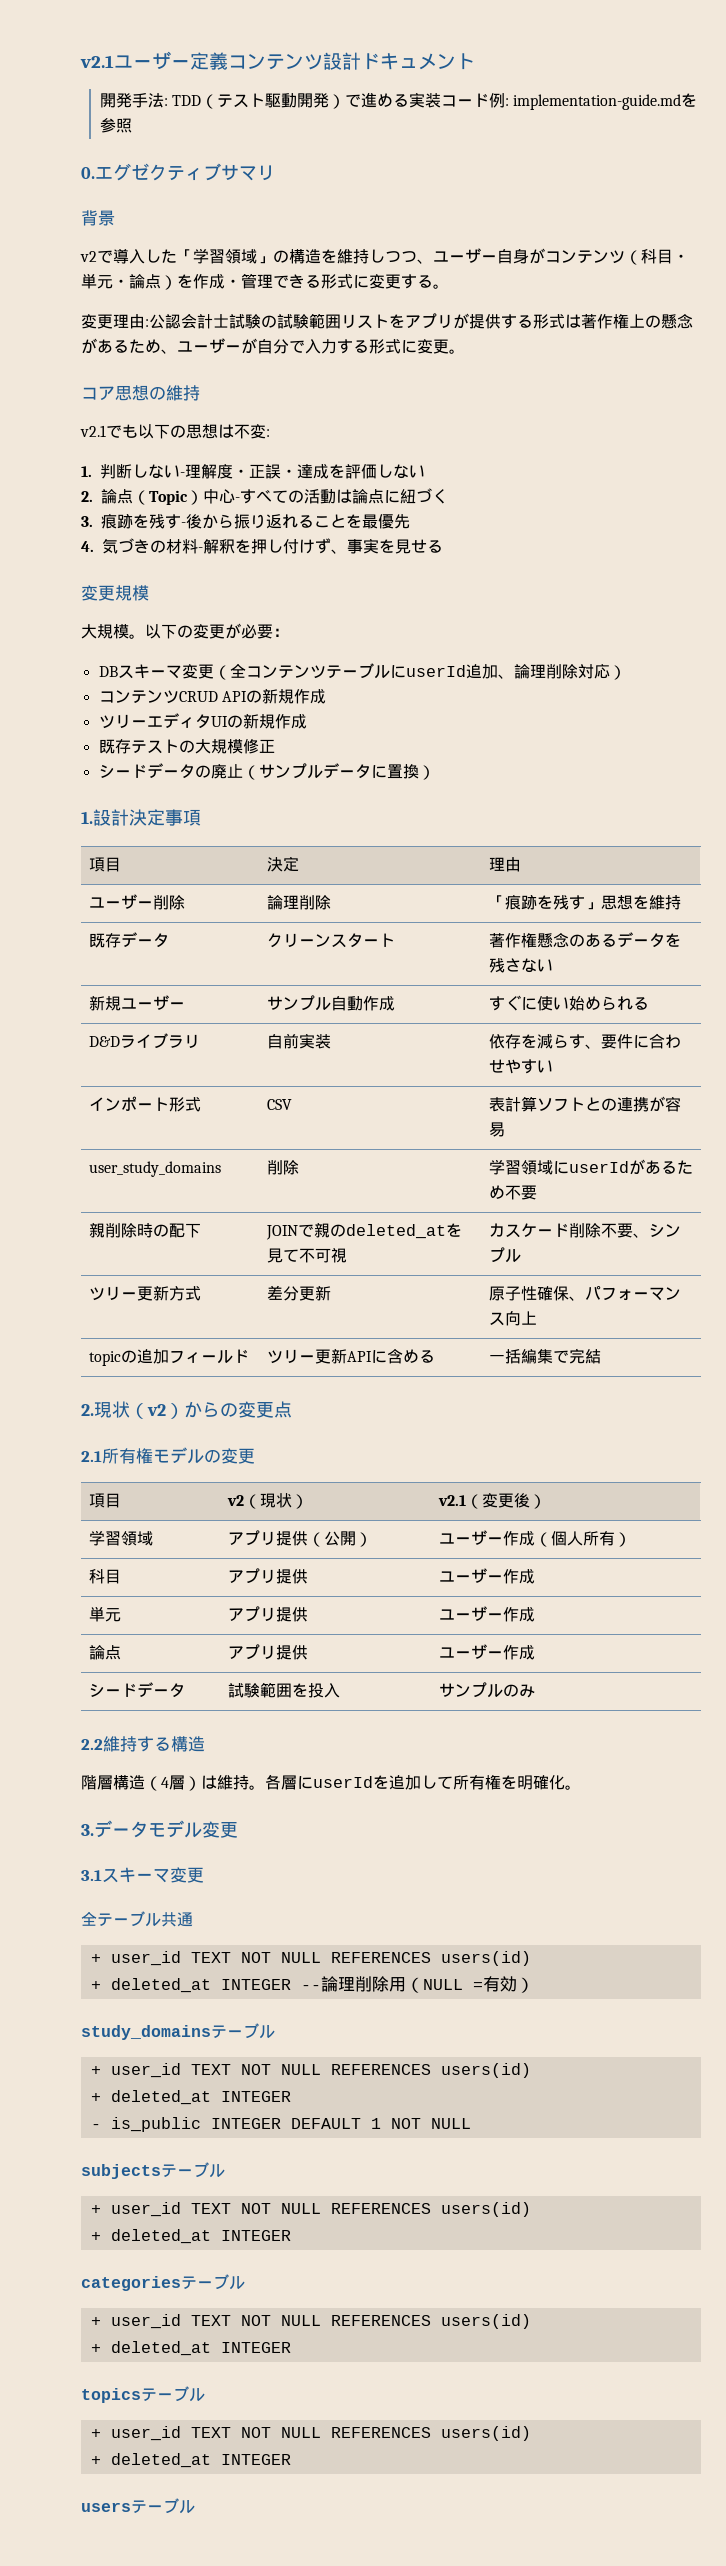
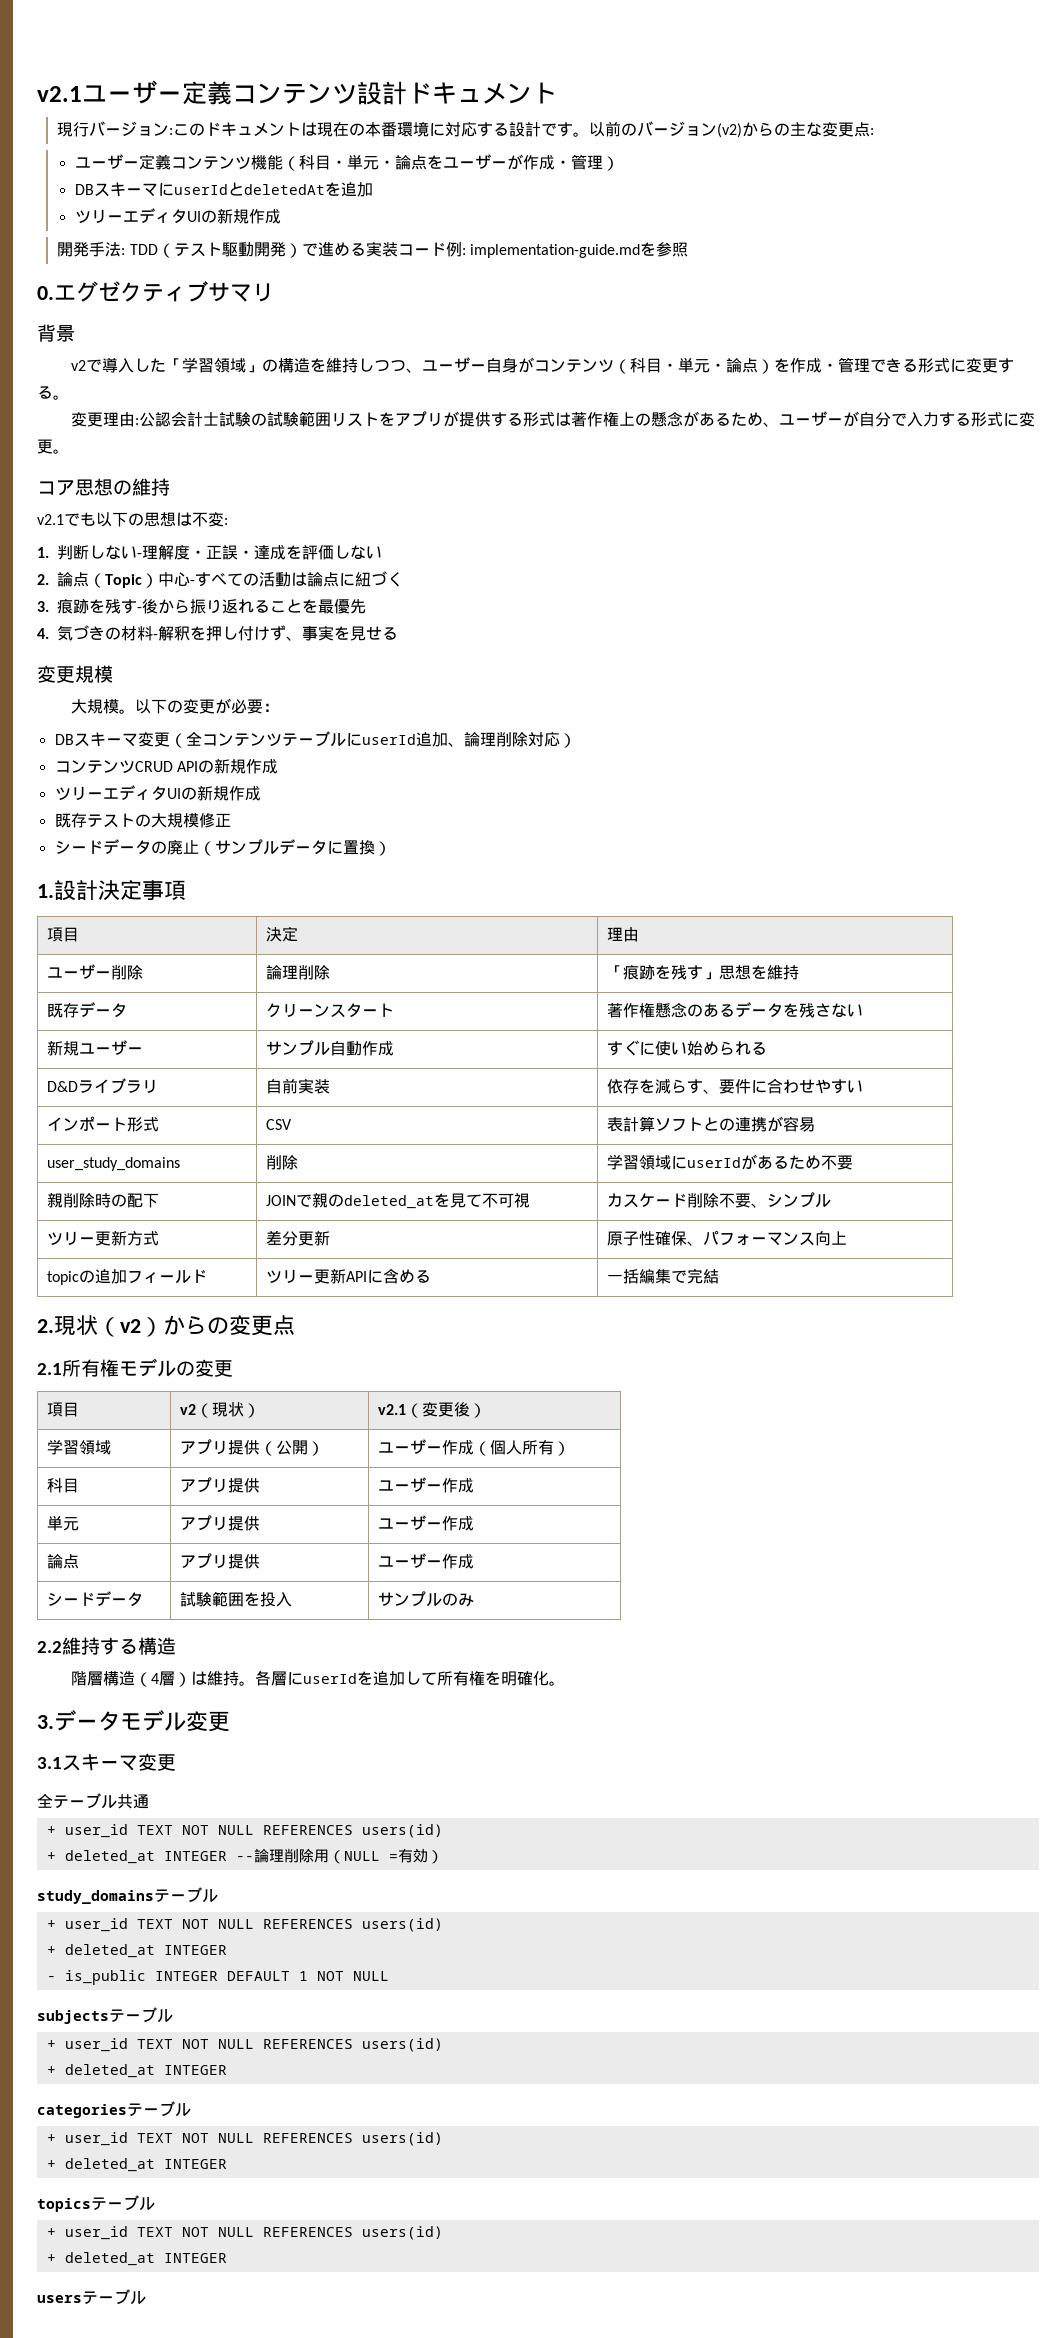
(475, 61) none -> [57,121,875,138] [74,154,619,171] [74,182,373,197] [74,208,281,224] // 現行バージョン:このドキュメントは現在の本番環境に対応する設計です。以前のバージョン(v2)からの主な変更点: // ユーザー定義コンテンツ機能（科目・単元・論点をユーザーが作成・管理） // DBスキーマにuserIdとdeletedAtを追加 // ツリーエディタUIの新規作成

